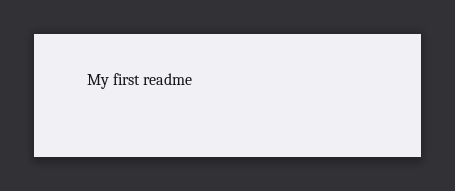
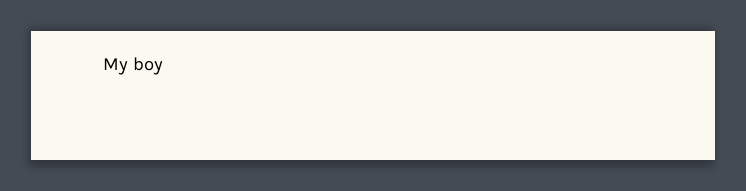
[113,73,193,85] first readme -> [132,57,163,75] boy

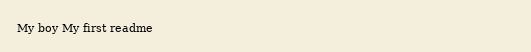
(163, 66) none -> [62,23,153,34] My first readme

